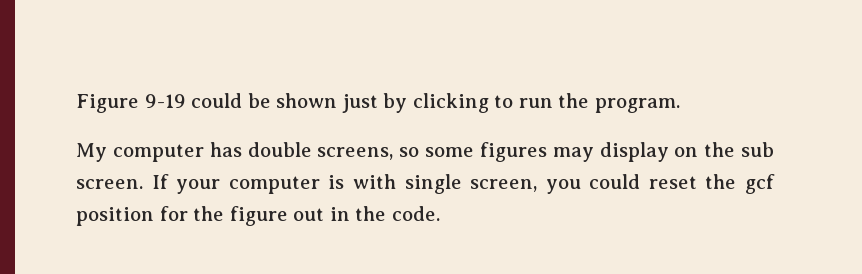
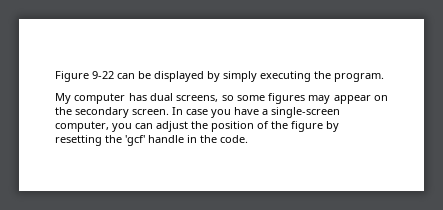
[144,93,553,113] 9-19 could be shown just by clicking to run -> [92,71,311,82] 9-22 can be displayed by simply executing
[247,142,312,157] double -> [149,93,173,101] dual
[599,142,669,162] display -> [333,95,371,104] appear
[741,142,775,157] [76,174,776,194] [76,206,325,226] sub screen. If your computer is with single screen, you could reset the gcf position for the figure out -> [75,107,340,118] [55,121,339,132] [55,135,184,146] secondary screen. In case you have a single-screen computer, you can adjust the position of the figure by resetting the 'gcf' handle

